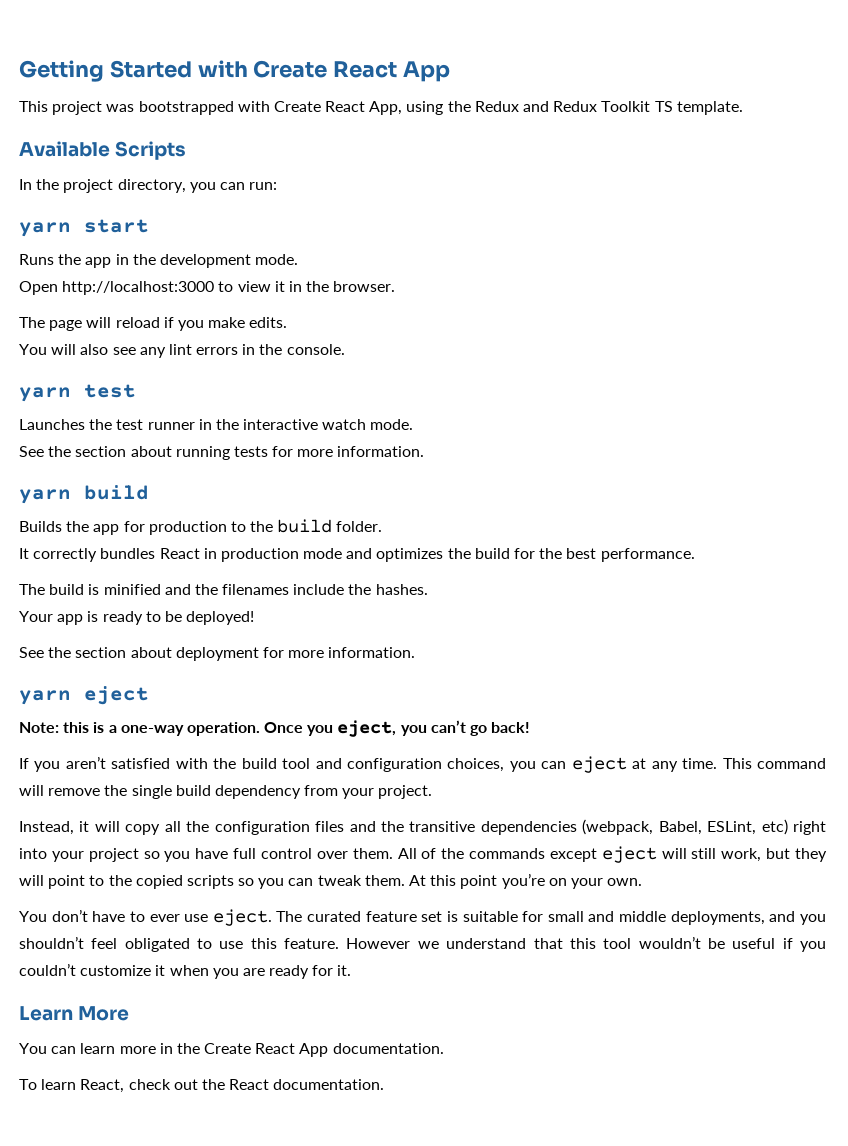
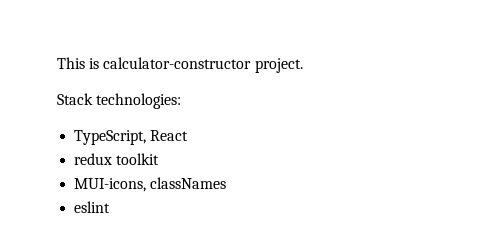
[19,60,451,82] [19,101,743,115] [19,141,187,160] [19,179,278,193] [19,219,149,237] [19,254,299,268] [19,281,396,295] [19,317,288,331] [19,344,345,358] [19,384,136,402] [19,419,414,430] [19,446,425,460] [19,485,149,504] [19,519,383,535] [19,548,695,562] [19,584,428,595] [19,611,255,625] [19,647,416,661] [19,686,149,705] [19,720,531,737] [19,756,827,773] [19,785,433,799] [19,819,826,835] [19,846,828,863] [19,873,643,889] [19,909,827,926] [19,936,827,952] [19,963,352,979] [19,1006,130,1021] [19,1043,444,1057] [19,1079,385,1093] Getting Started with Create React App // This project was bootstrapped with Create React App, using the Redux and Redux Toolkit TS template. // Available Scripts // In the project directory, you can run: // yarn start // Runs the app in the development mode. // Open http://localhost:3000 to view it in the browser. // The page will reload if you make edits. // You will also see any lint errors in the console. // yarn test // Launches the test runner in the interactive watch mode. // See the section about running tests for more information. // yarn build // Builds the app for production to the build folder. // It correctly bundles React in production mode and optimizes the build for the best performance. // The build is minified and the filenames include the hashes. // Your app is ready to be deployed! // See the section about deployment for more information. // yarn eject // Note: this is a one-way operation. Once you eject, you can’t go back! // If you aren’t satisfied with the build tool and configuration choices, you can eject at any time. This command will remove the single build dependency from your project. // Instead, it will copy all the configuration files and the transitive dependencies (webpack, Babel, ESLint, etc) right into your project so you have full control over them. All of the commands except eject will still work, but they will point to the copied scripts so you can tweak them. At this point you’re on your own. // You don’t have to ever use eject. The curated feature set is suitable for small and middle deployments, and you shouldn’t feel obligated to use this feature. However we understand that this tool wouldn’t be useful if you couldn’t customize it when you are ready for it. // Learn More // You can learn more in the Create React App documentation. // To learn React, check out the React documentation. -> [57,57,303,73] [57,93,182,109] [74,130,189,145] [74,153,160,165] [74,177,227,192] [74,201,111,213] This is calculator-constructor project. // Stack technologies: // TypeScript, React // redux toolkit // MUI-icons, classNames // eslint

